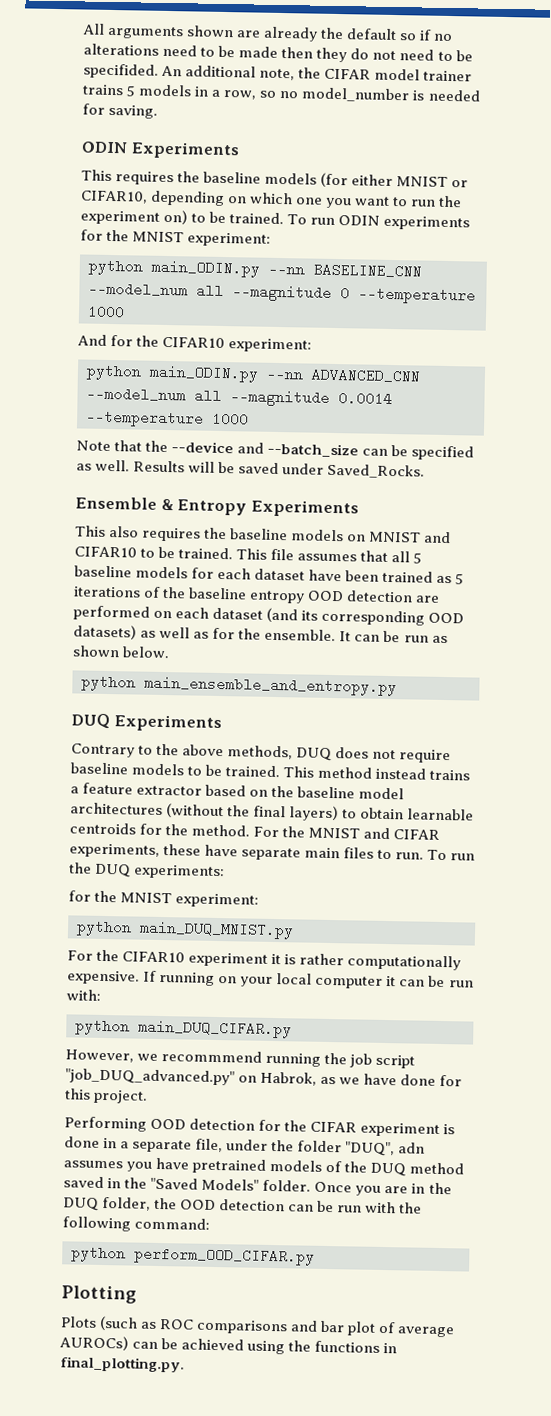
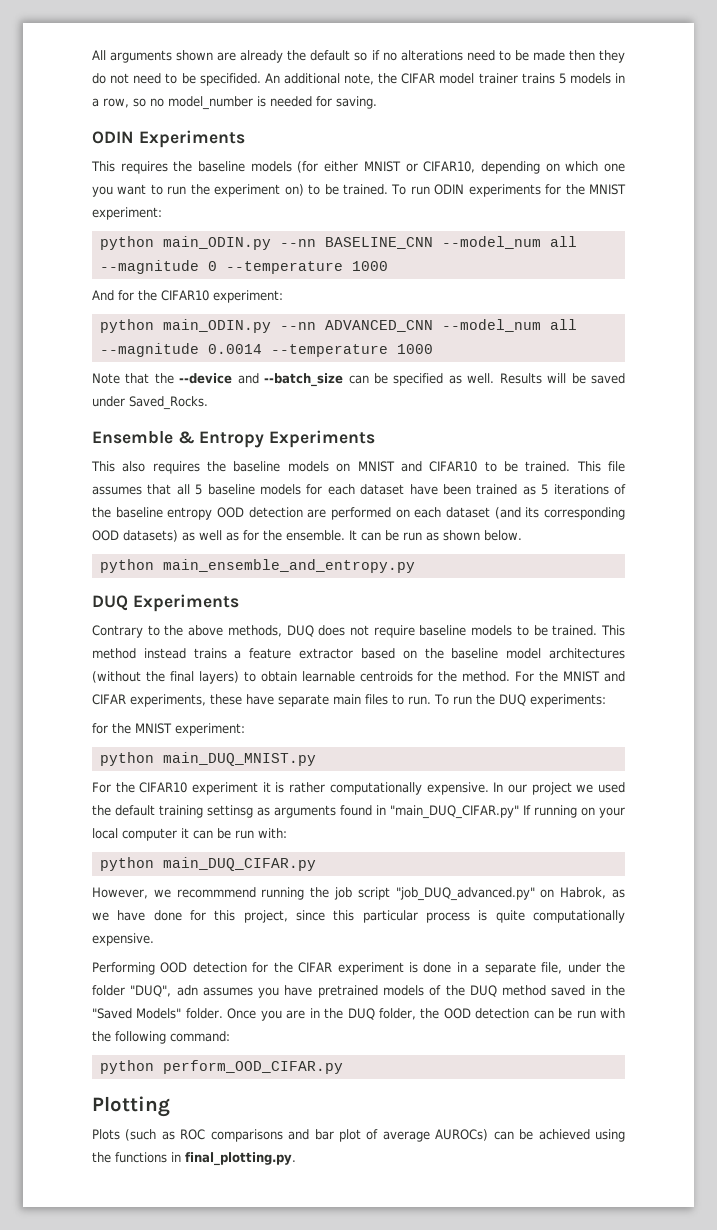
(140, 977) none -> [493,782,626,795] [92,805,520,819] In our project we used the default training settinsg as arguments found in "main_DUQ_CIFAR.py"
[93,1089,149,1104] project. -> [243,910,625,923] [92,933,154,946] project, since this particular process is quite computationally expensive.

